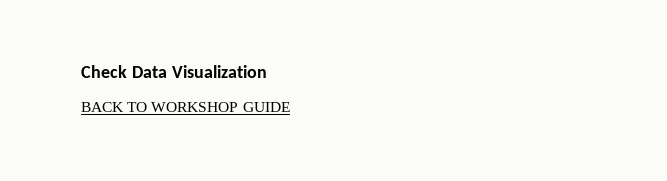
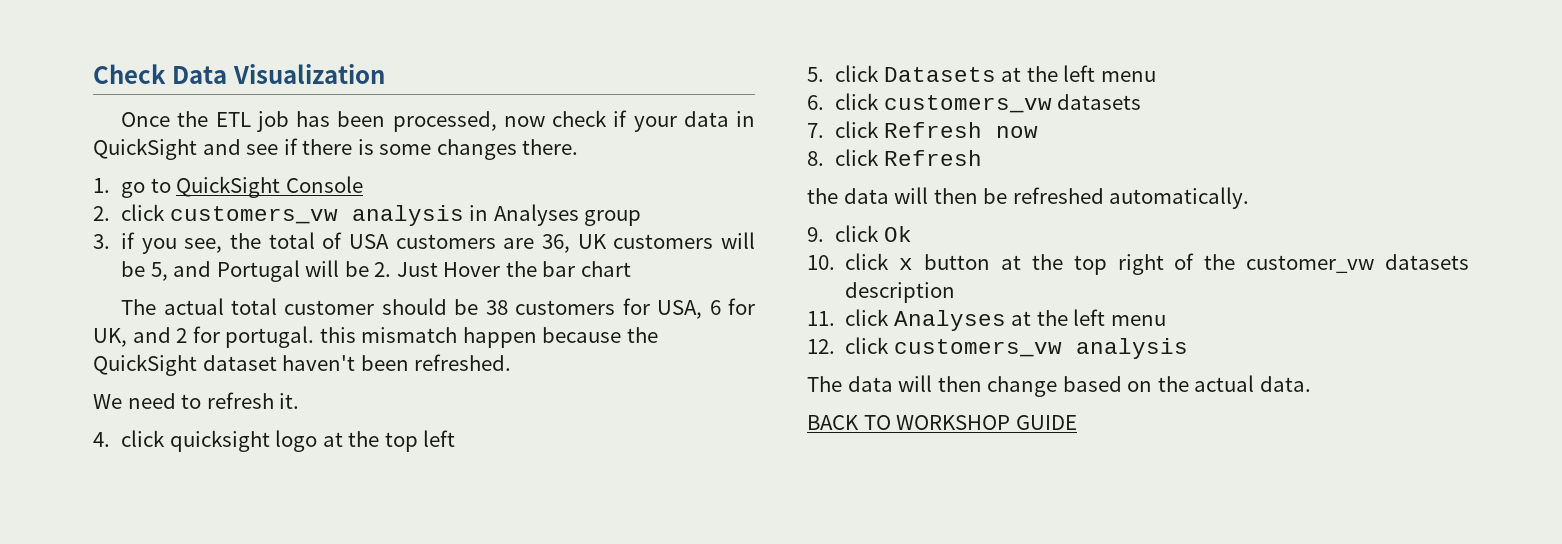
(267, 71) none -> [121,110,756,132] [93,138,579,160] [93,176,363,198] [93,204,642,226] [93,232,756,254] [121,260,631,282] [121,298,755,319] [93,326,658,348] [93,354,512,376] [93,392,300,409] [93,430,456,452] [807,65,1156,82] [807,93,1142,113] [807,121,1038,138] [807,149,982,166] [807,187,1250,209] [807,225,912,242] [807,253,1469,275] [845,282,956,303] [807,309,1166,331] [807,337,1188,359] [807,375,1311,397] // Once the ETL job has been processed, now check if your data in QuickSight and see if there is some changes there. // 1. go to QuickSight Console // 2. click customers_vw analysis in Analyses group // 3. if you see, the total of USA customers are 36, UK customers will be 5, and Portugal will be 2. Just Hover the bar chart // The actual total customer should be 38 customers for USA, 6 for UK, and 2 for portugal. this mismatch happen because the QuickSight dataset haven't been refreshed. // We need to refresh it. // 4. click quicksight logo at the top left // 5. click Datasets at the left menu // 6. click customers_vw datasets // 7. click Refresh now // 8. click Refresh // the data will then be refreshed automatically. // 9. click Ok // 10. click x button at the top right of the customer_vw datasets description // 11. click Analyses at the left menu // 12. click customers_vw analysis // The data will then change based on the actual data.

